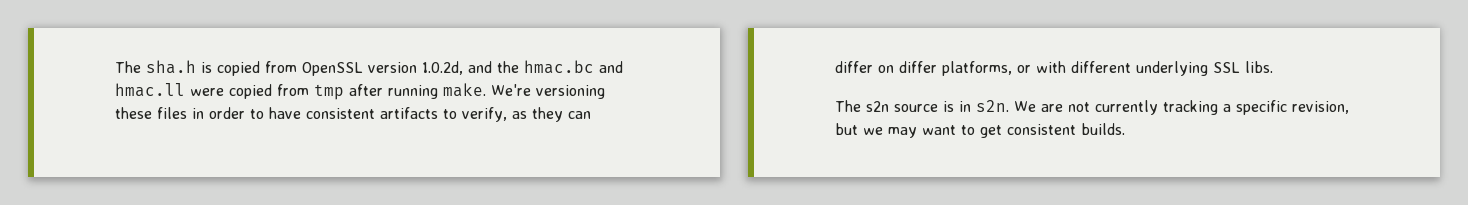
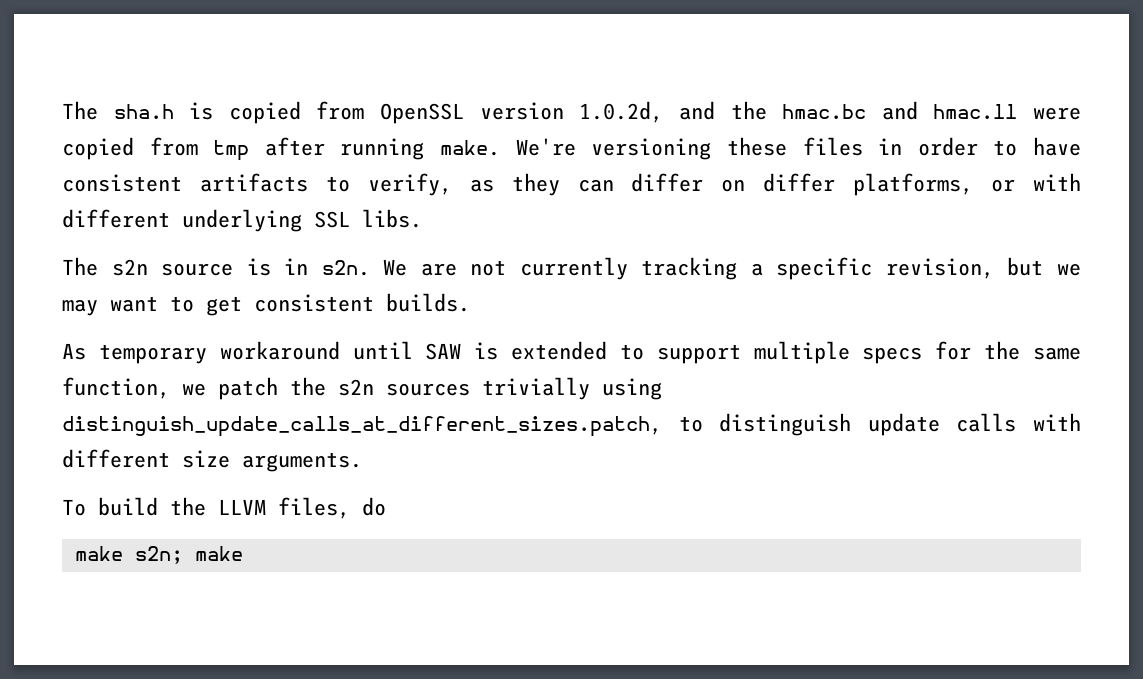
(1125, 129) none -> [62,341,1081,364] [62,377,662,400] [62,413,1081,437] [62,449,362,472] [62,497,386,519] [74,546,243,564] // As temporary workaround until SAW is extended to support multiple specs for the same function, we patch the s2n sources trivially using distinguish_update_calls_at_different_sizes.patch, to distinguish update calls with different size arguments. // To build the LLVM files, do // make s2n; make

